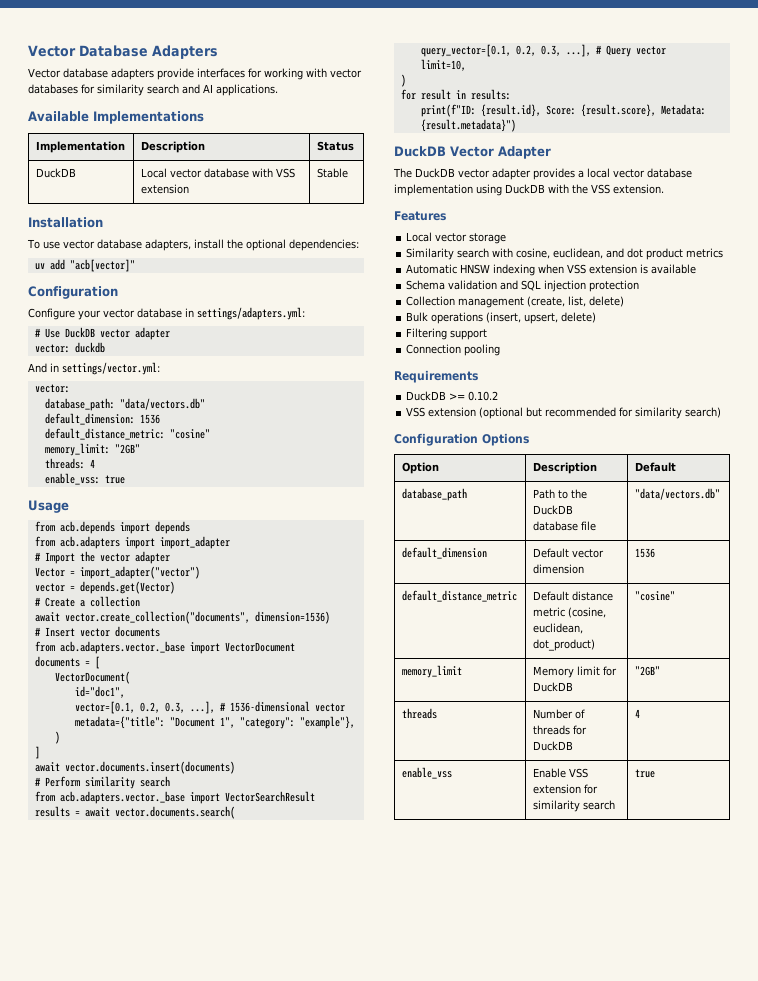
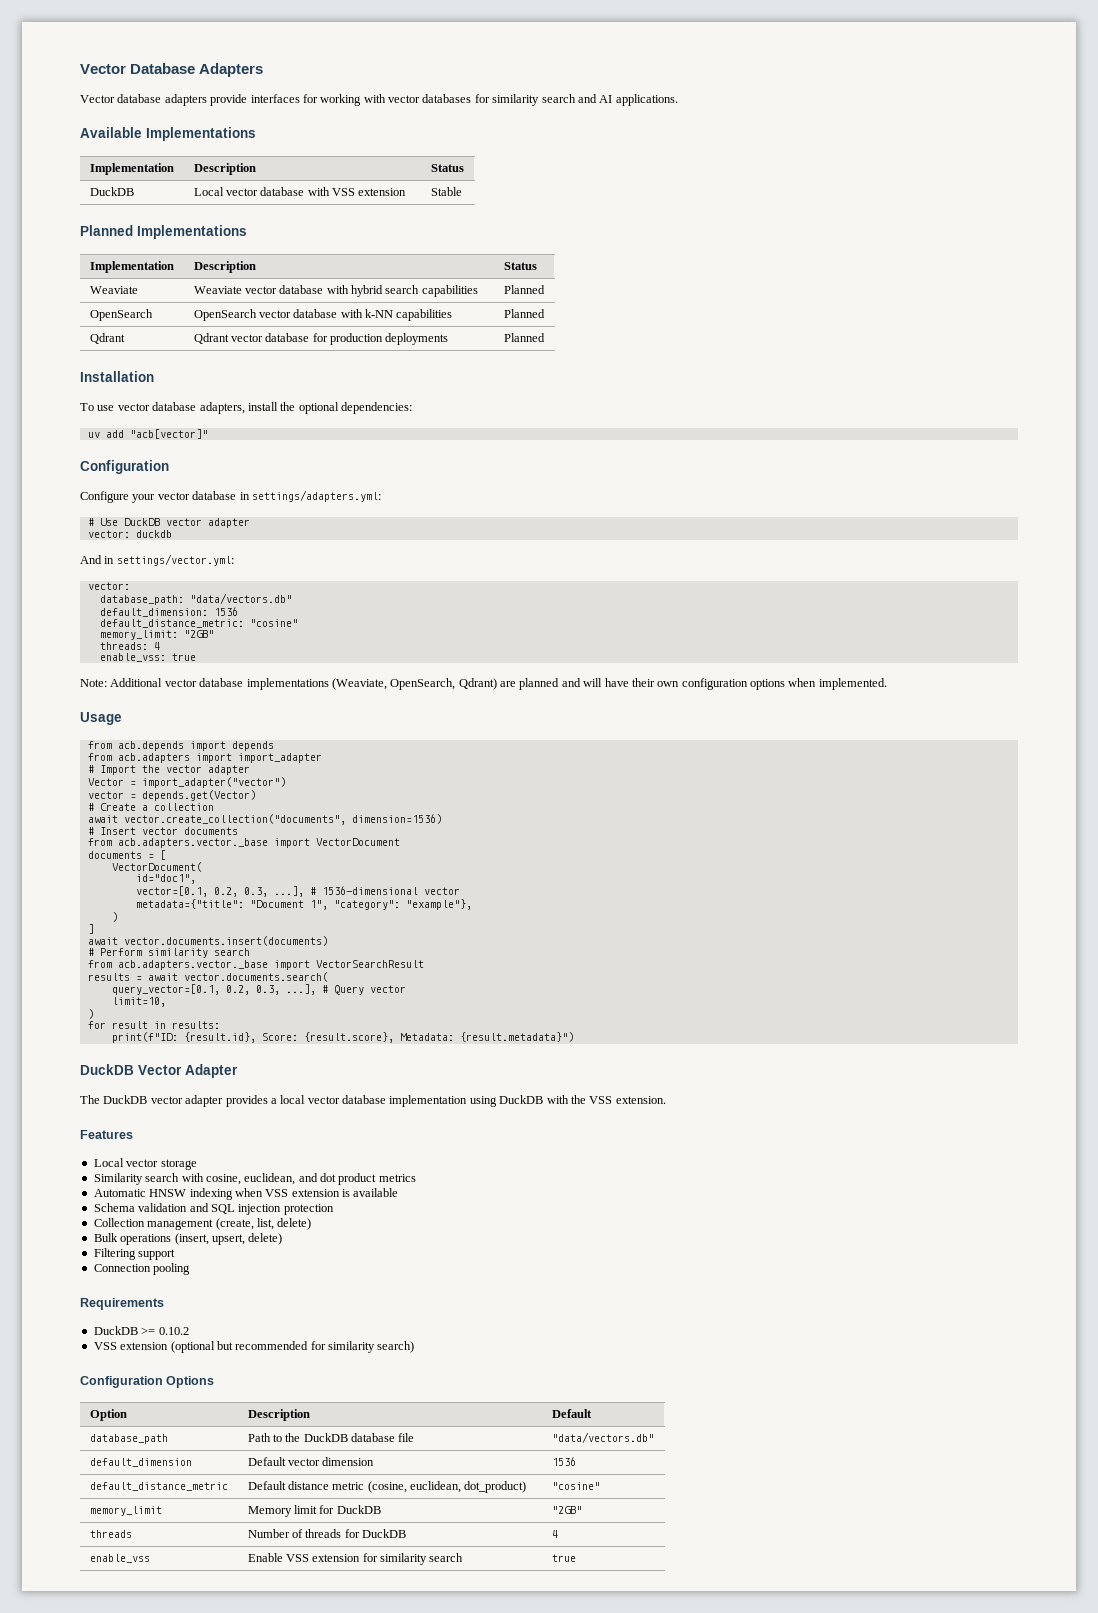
(348, 173) none -> [80,225,247,239] [89,261,174,273] [193,261,256,273] [503,262,537,270] [89,286,138,294] [193,285,478,297] [503,285,545,294] [89,309,153,321] [193,309,453,321] [503,309,545,318] [89,333,125,344] [193,333,449,345] [503,333,545,342] // Planned Implementations // Implementation | Description | Status // Weaviate | Weaviate vector database with hybrid search capabilities | Planned // OpenSearch | OpenSearch vector database with k-NN capabilities | Planned // Qdrant | Qdrant vector database for production deployments | Planned
(125, 479) none -> [80,678,887,690] // Note: Additional vector database implementations (Weaviate, OpenSearch, Qdrant) are planned and will have their own configuration options when implemented.

